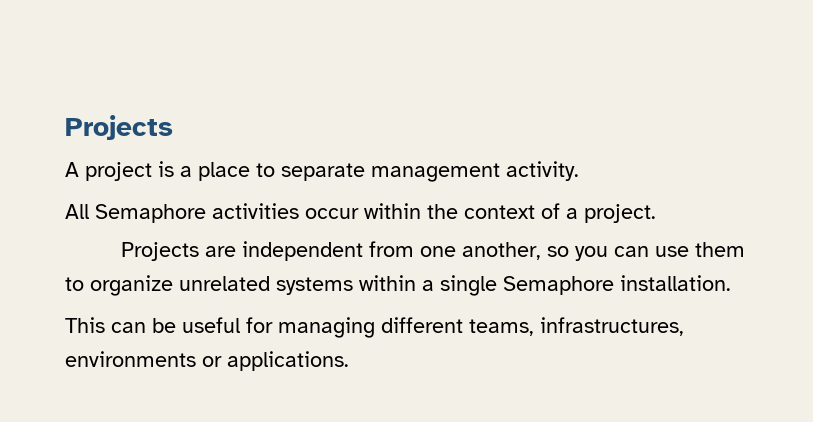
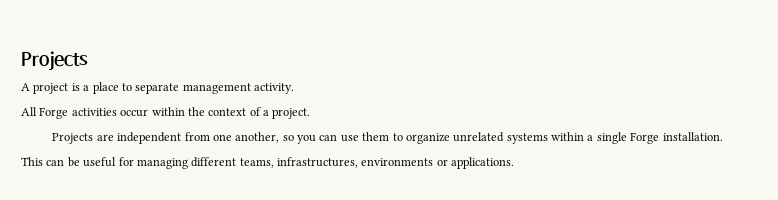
[95,204,206,223] Semaphore -> [39,107,69,119] Forge
[503,276,614,295] Semaphore -> [630,132,660,144] Forge

